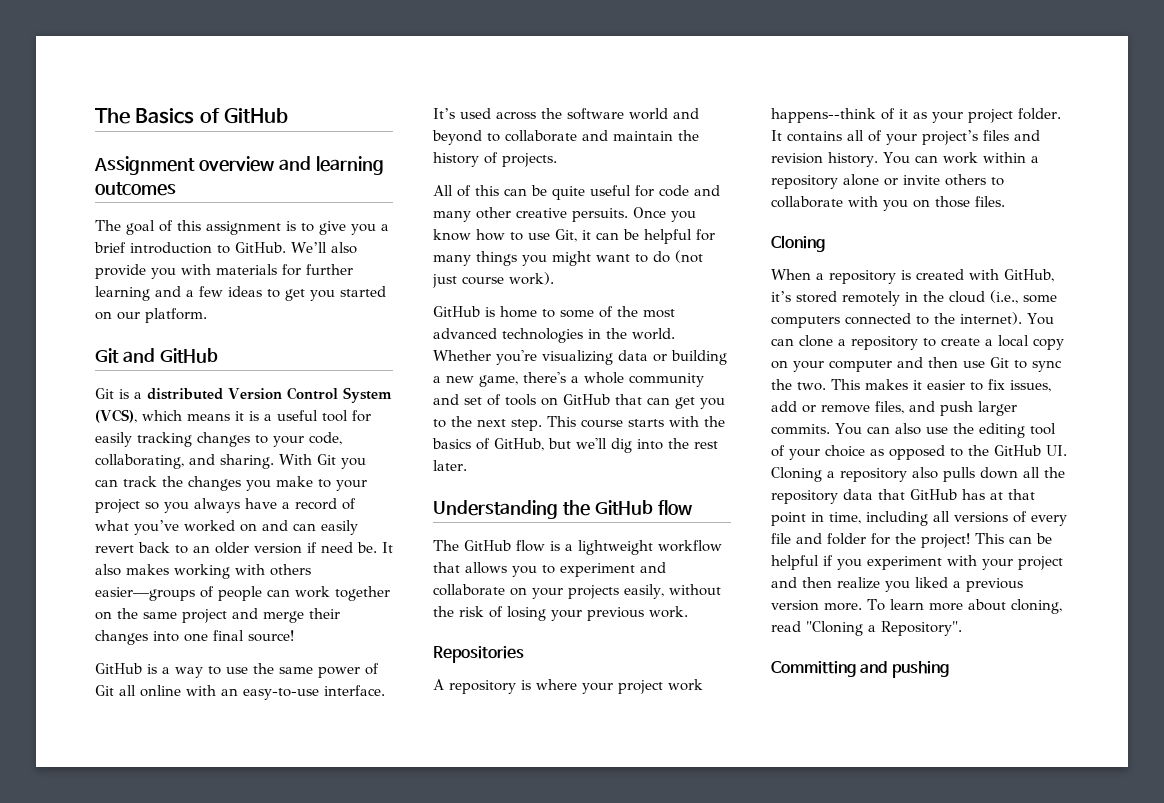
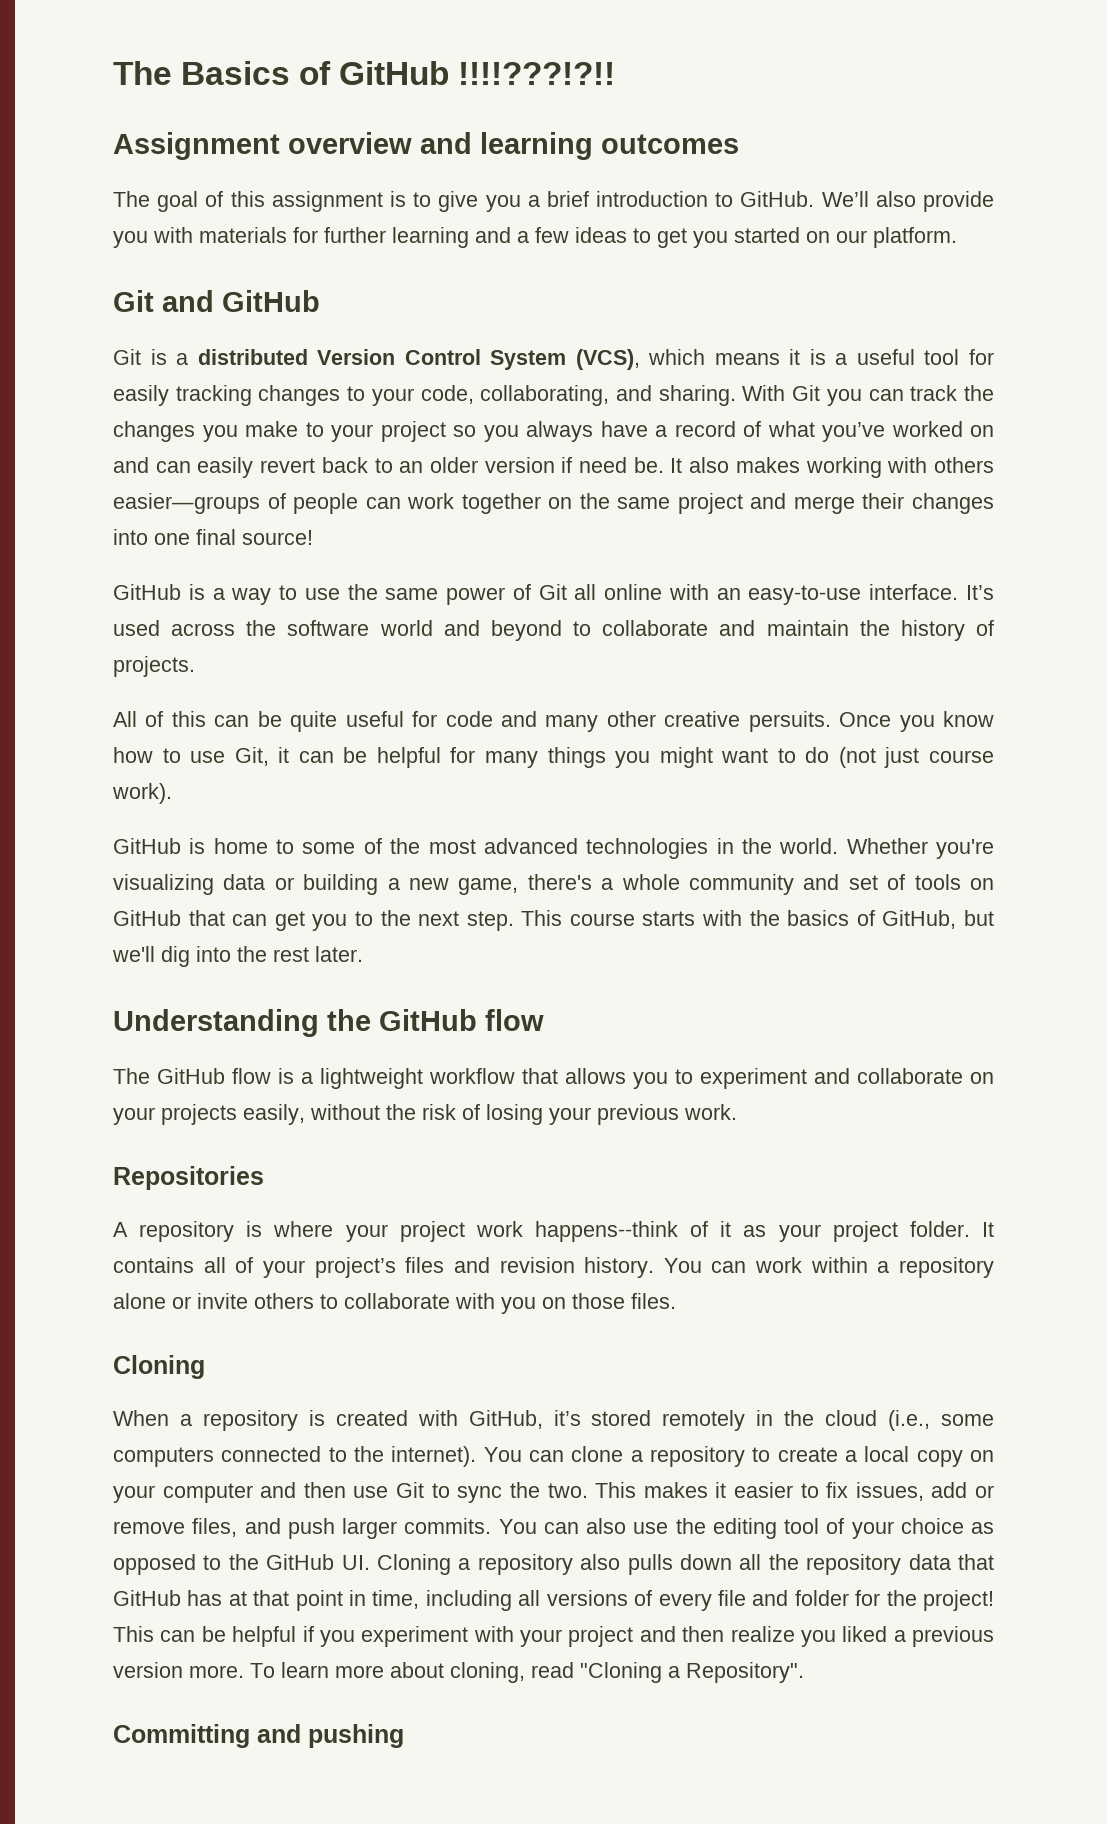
(289, 116) none -> [458,62,616,85] !!!!???!?!!

